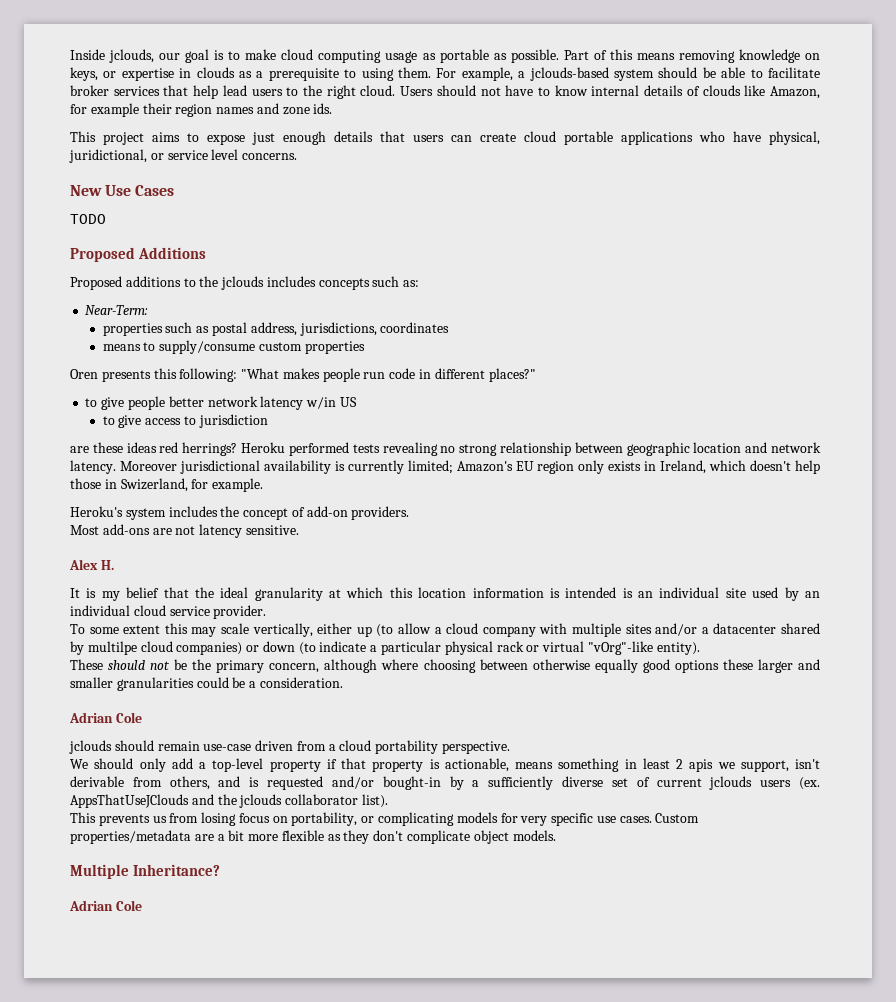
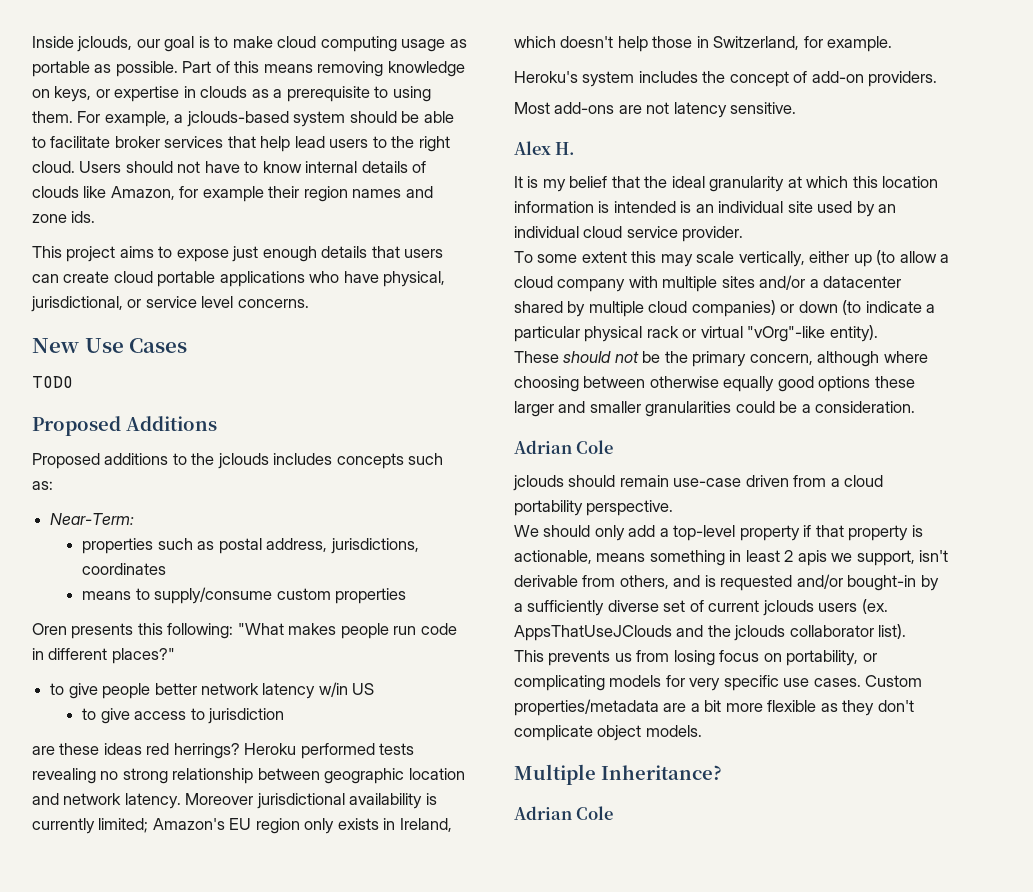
[69,149,147,163] juridictional, -> [31,296,123,312] jurisdictional,
[120,478,188,492] Swizerland, -> [713,36,800,50] Switzerland,
[87,641,137,655] multilpe -> [588,301,644,317] multiple

